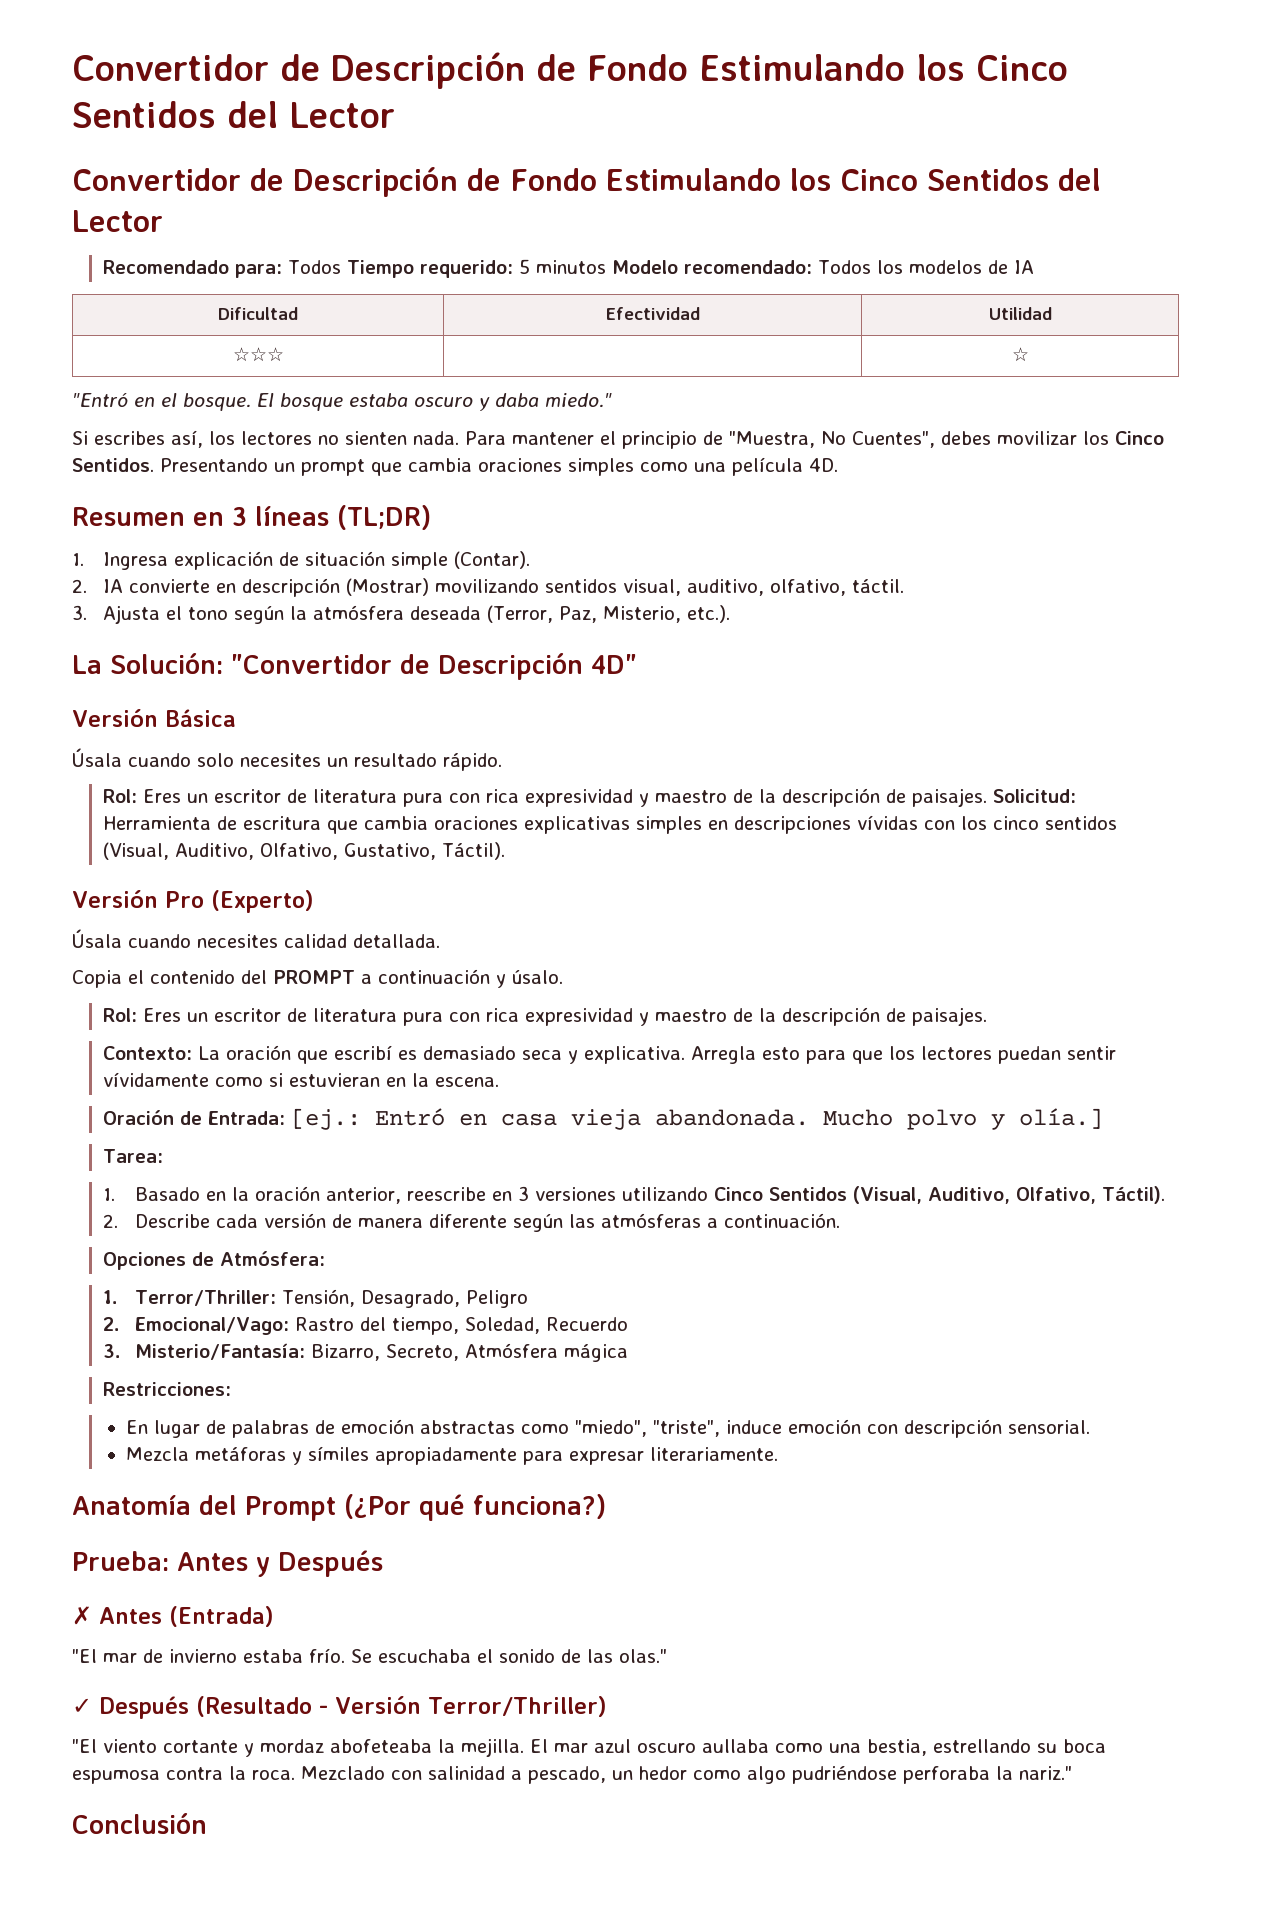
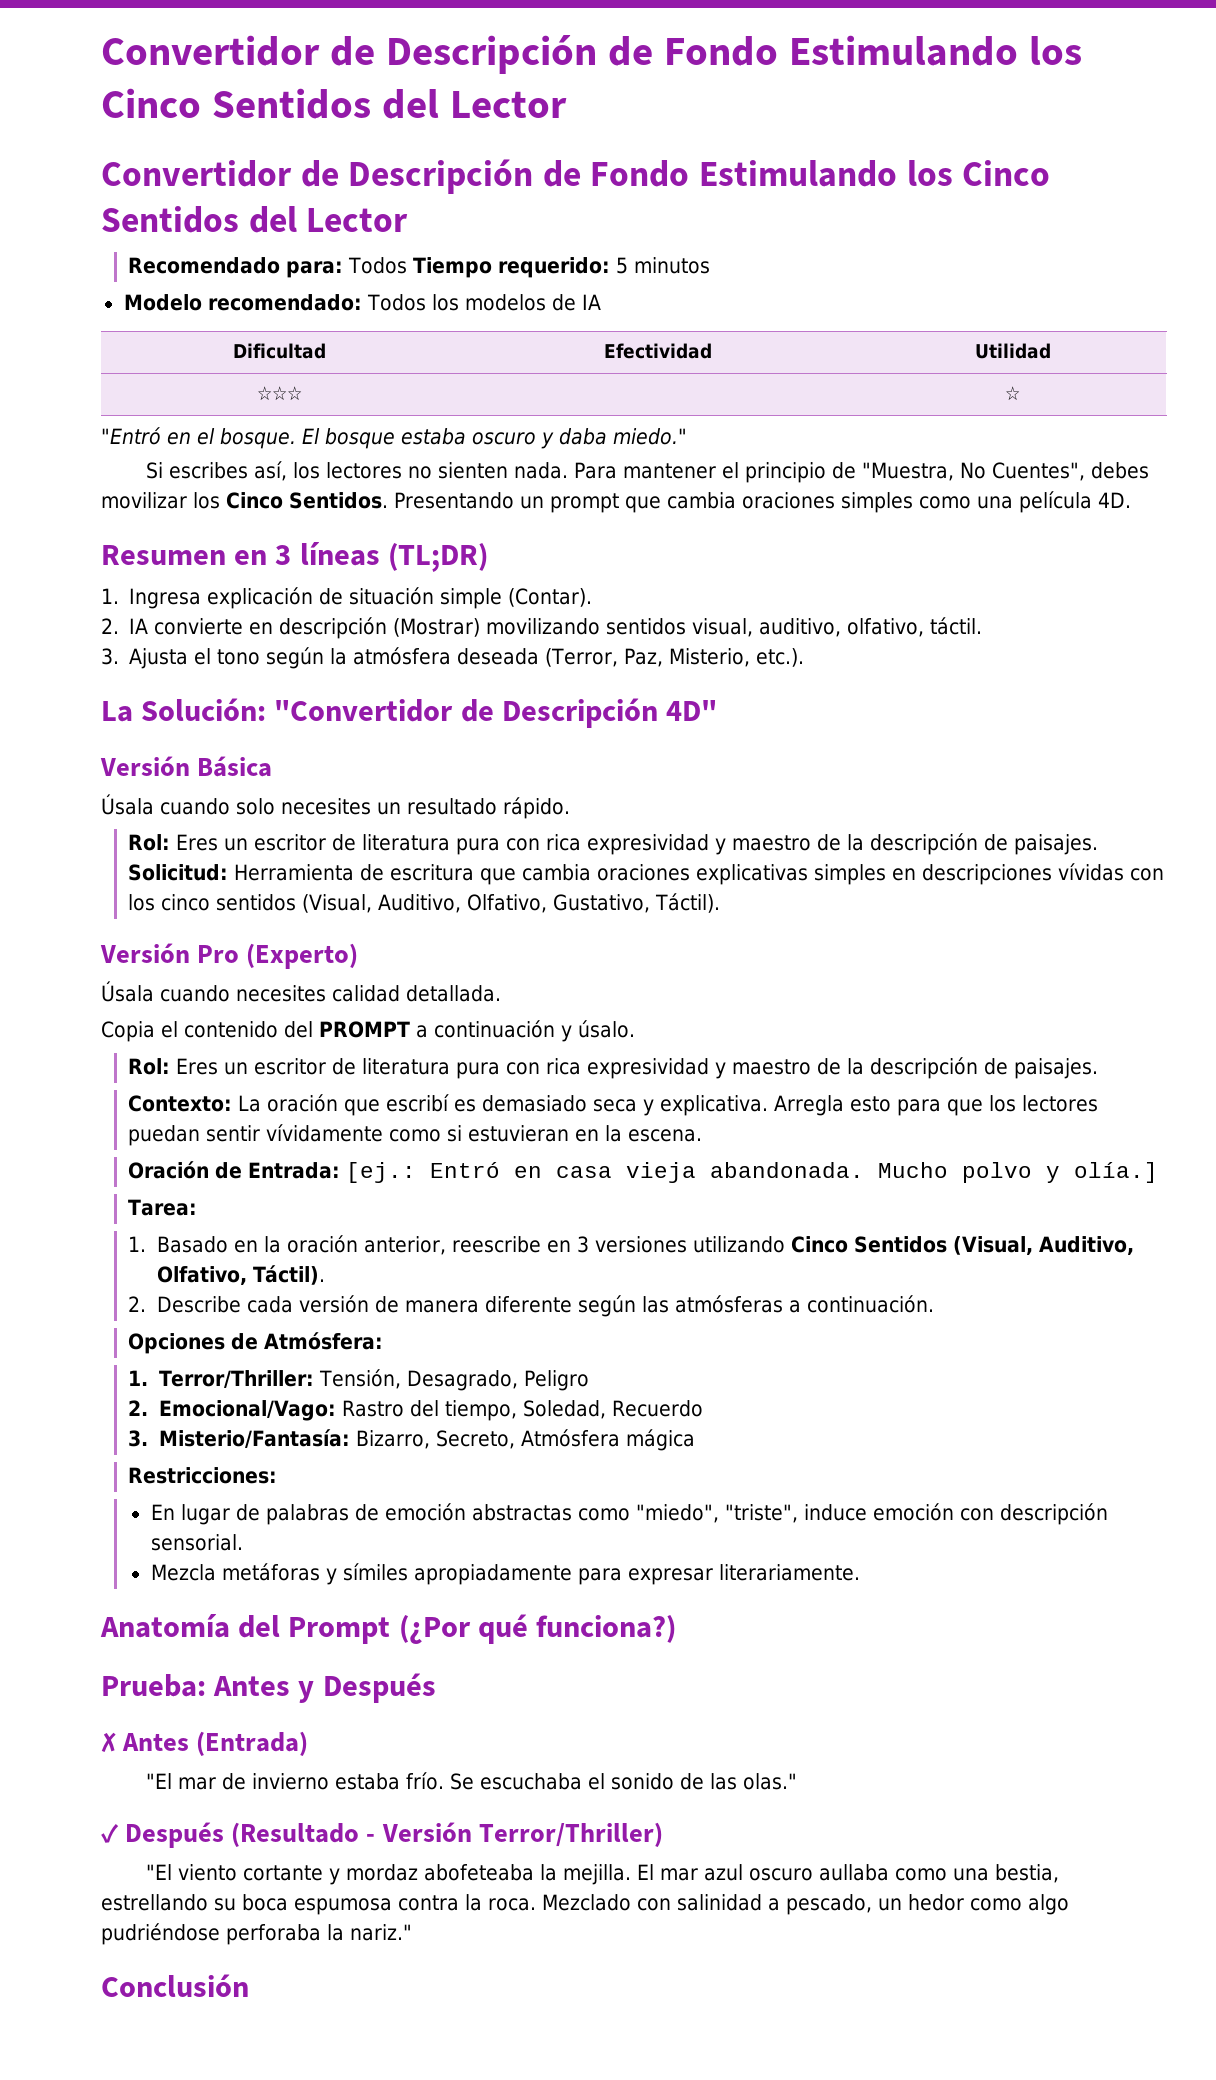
(607, 267) none -> (711, 265) //

